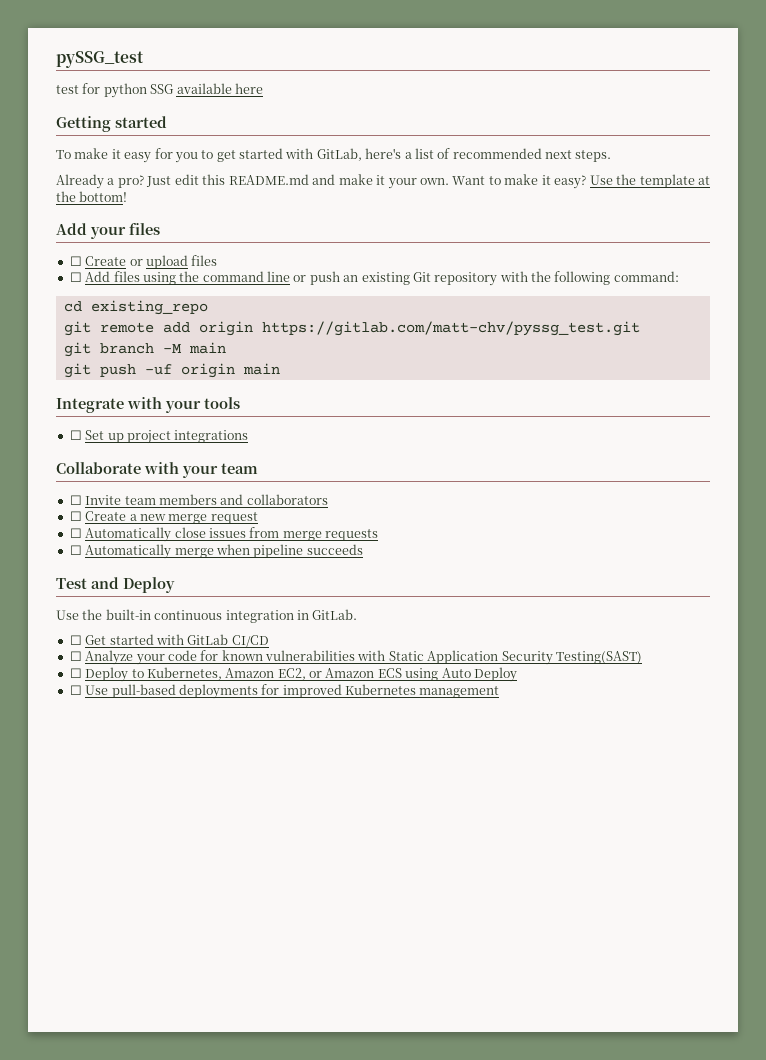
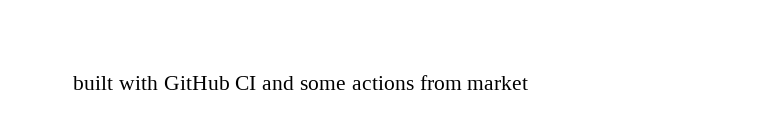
[56,51,144,68] [56,83,263,98] [56,116,167,132] [56,148,612,163] [56,174,710,189] [56,191,128,202] [56,223,160,239] [69,255,218,269] [69,271,679,286] [63,300,208,315] [63,321,640,336] [63,342,226,357] [63,363,280,378] [56,397,240,413] [69,430,249,444] [56,462,258,478] [69,494,328,505] [69,511,258,524] [69,527,378,542] [69,544,363,559] [56,577,175,593] [56,609,358,623] [69,634,269,648] [69,650,642,665] [69,667,517,682] [69,684,500,699] pySSG_test // test for python SSG available here // Getting started // To make it easy for you to get started with GitLab, here's a list of recommended next steps. // Already a pro? Just edit this README.md and make it your own. Want to make it easy? Use the template at the bottom! // Add your files // ☐ Create or upload files // ☐ Add files using the command line or push an existing Git repository with the following command: // cd existing_repo // git remote add origin https://gitlab.com/matt-chv/pyssg_test.git // git branch -M main // git push -uf origin main // Integrate with your tools // ☐ Set up project integrations // Collaborate with your team // ☐ Invite team members and collaborators // ☐ Create a new merge request // ☐ Automatically close issues from merge requests // ☐ Automatically merge when pipeline succeeds // Test and Deploy // Use the built-in continuous integration in GitLab. // ☐ Get started with GitLab CI/CD // ☐ Analyze your code for known vulnerabilities with Static Application Security Testing(SAST) // ☐ Deploy to Kubernetes, Amazon EC2, or Amazon ECS using Auto Deploy // ☐ Use pull-based deployments for improved Kubernetes management -> [73,75,529,90] built with GitHub CI and some actions from market

